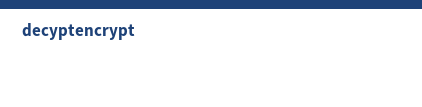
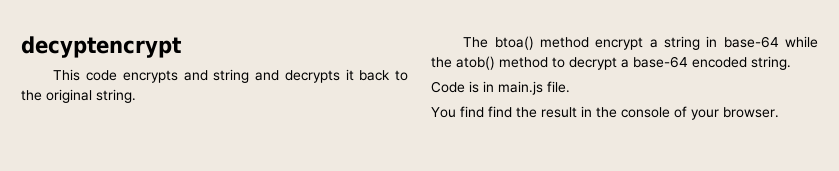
(135, 31) none -> [53,69,409,83] [21,89,136,103] [463,36,818,50] [431,56,791,70] [431,81,570,95] [431,106,779,120] // This code encrypts and string and decrypts it back to the original string. // The btoa() method encrypt a string in base-64 while the atob() method to decrypt a base-64 encoded string. // Code is in main.js file. // You find find the result in the console of your browser.

